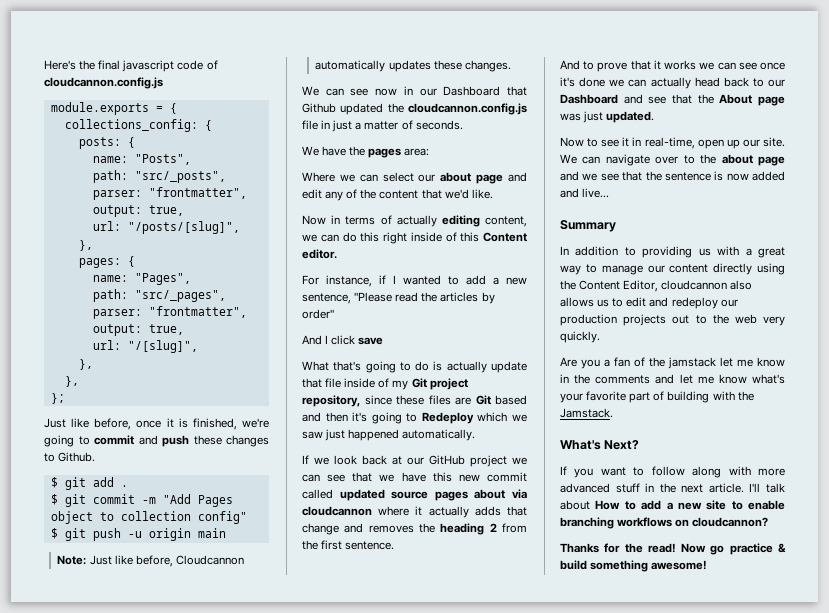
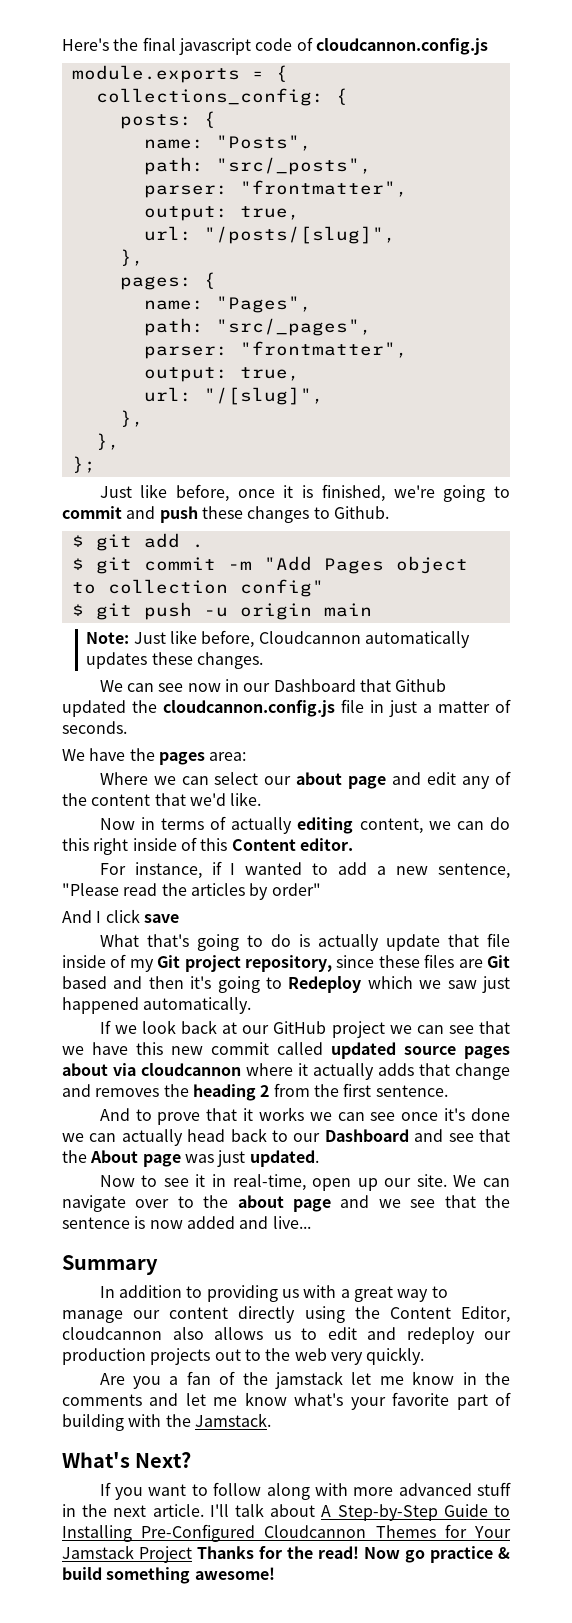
[595,500,785,510] [560,517,769,529] How to add a new site to enable branching workflows on cloudcannon? // -> [321,1504,510,1521] [62,1524,511,1542] [62,1545,192,1563] A Step-by-Step Guide to Installing Pre-Configured Cloudcannon Themes for Your Jamstack Project

